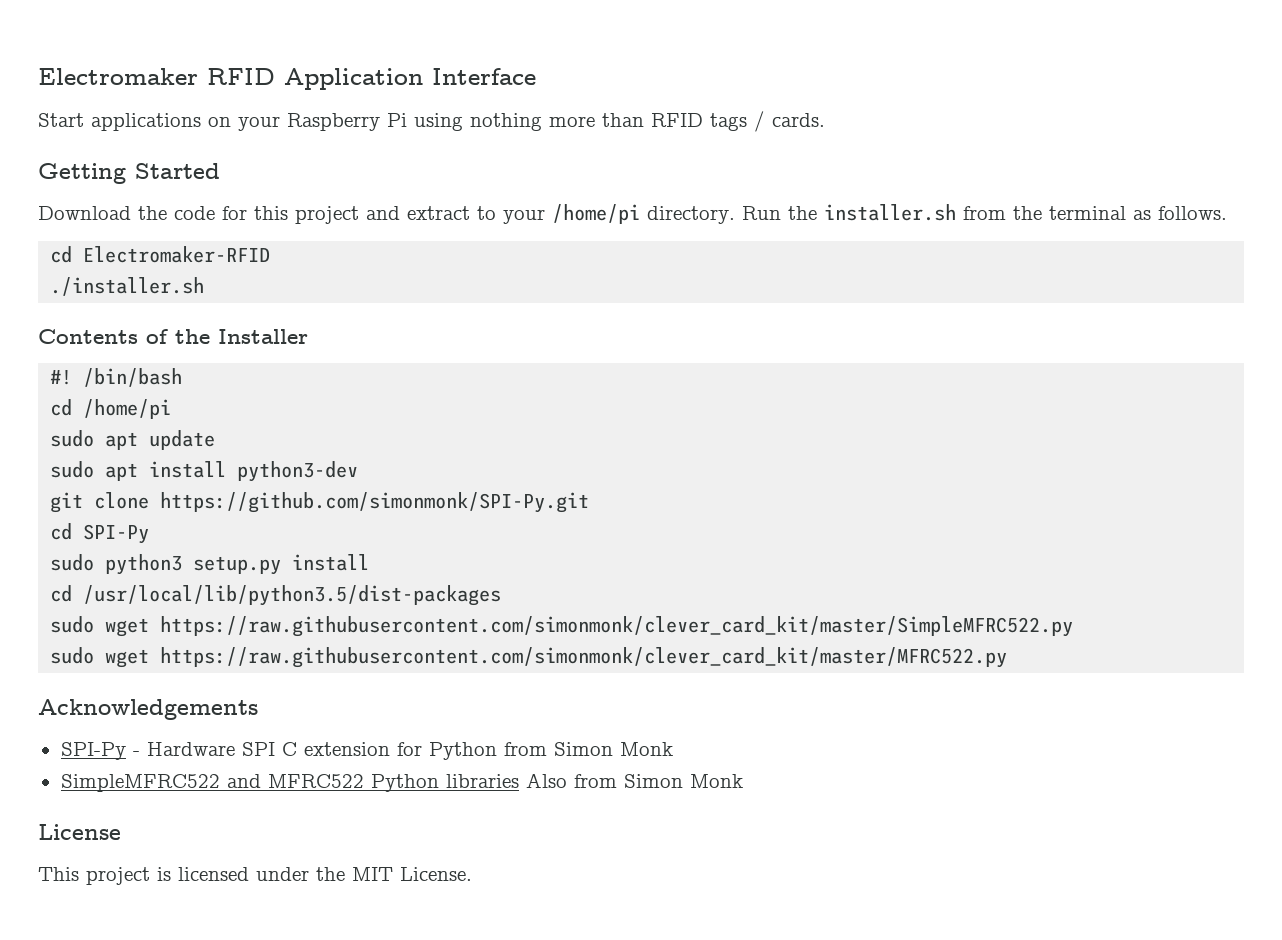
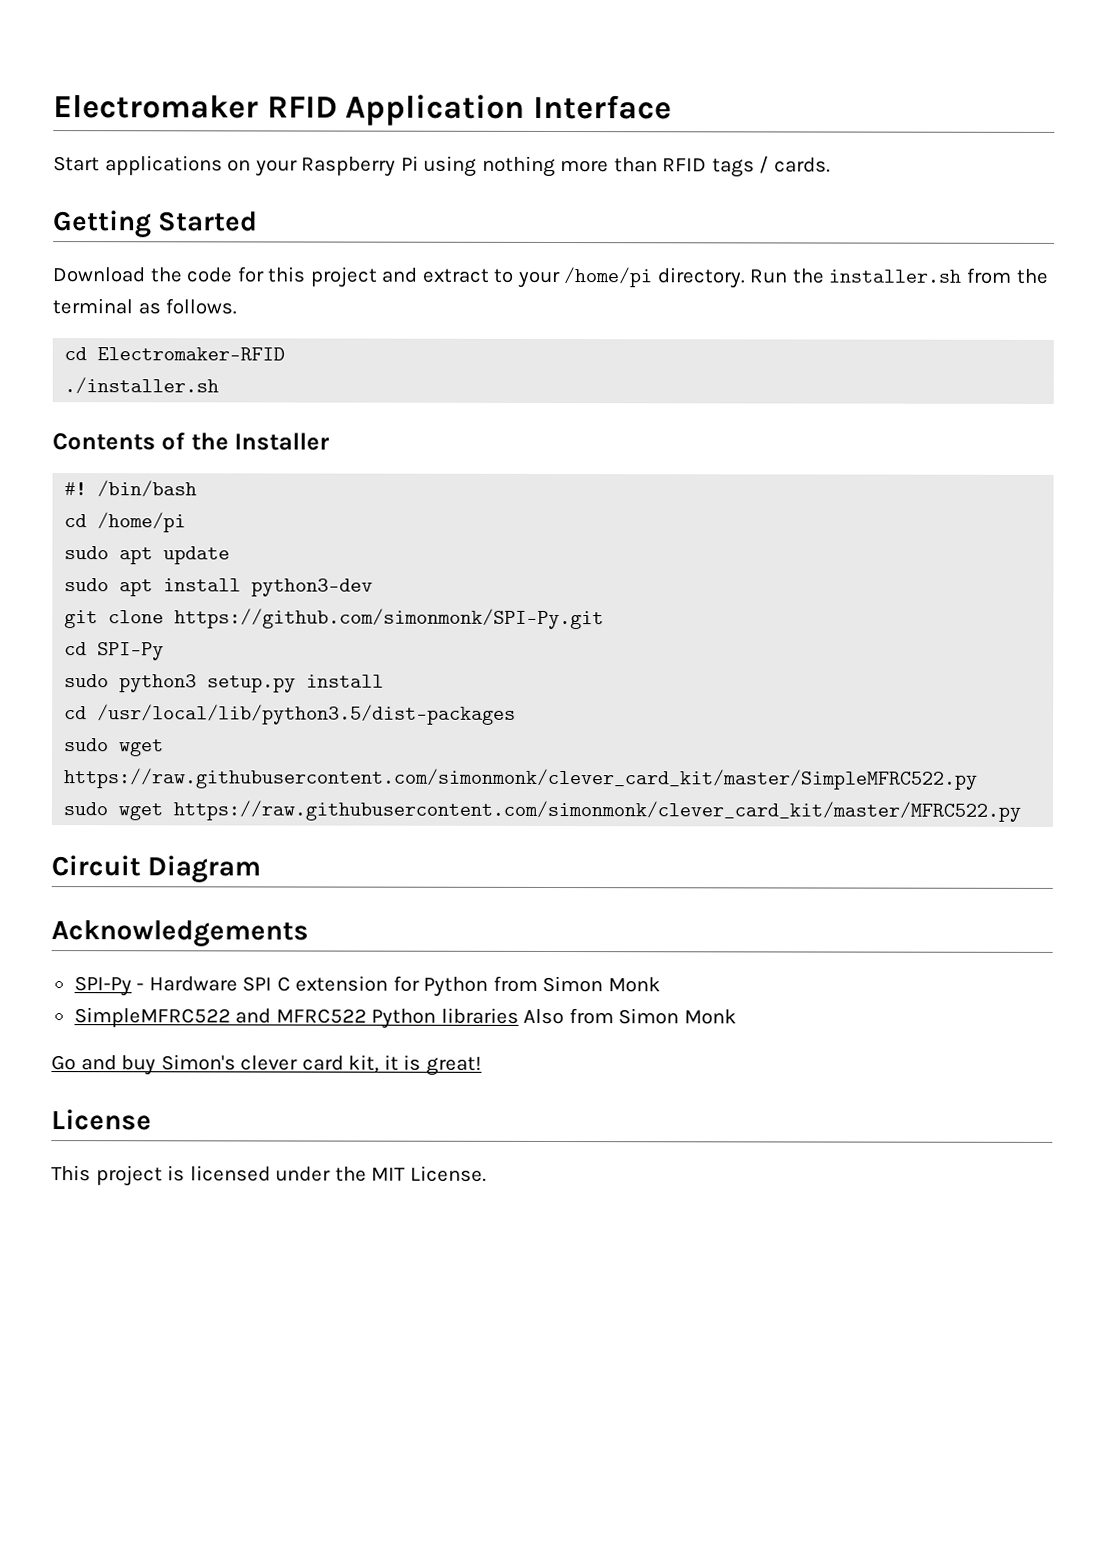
(1008, 657) none -> [51,855,262,883] // Circuit Diagram
(743, 781) none -> [51,1054,482,1076] // Go and buy Simon's clever card kit, it is great!

